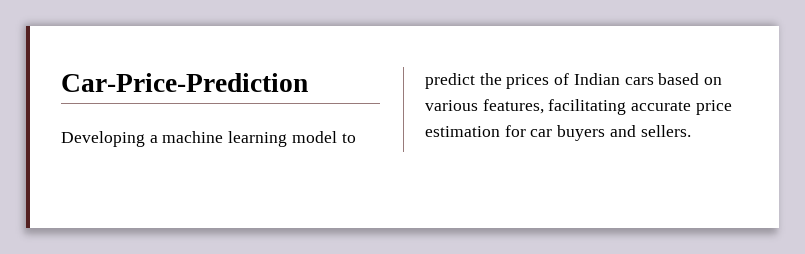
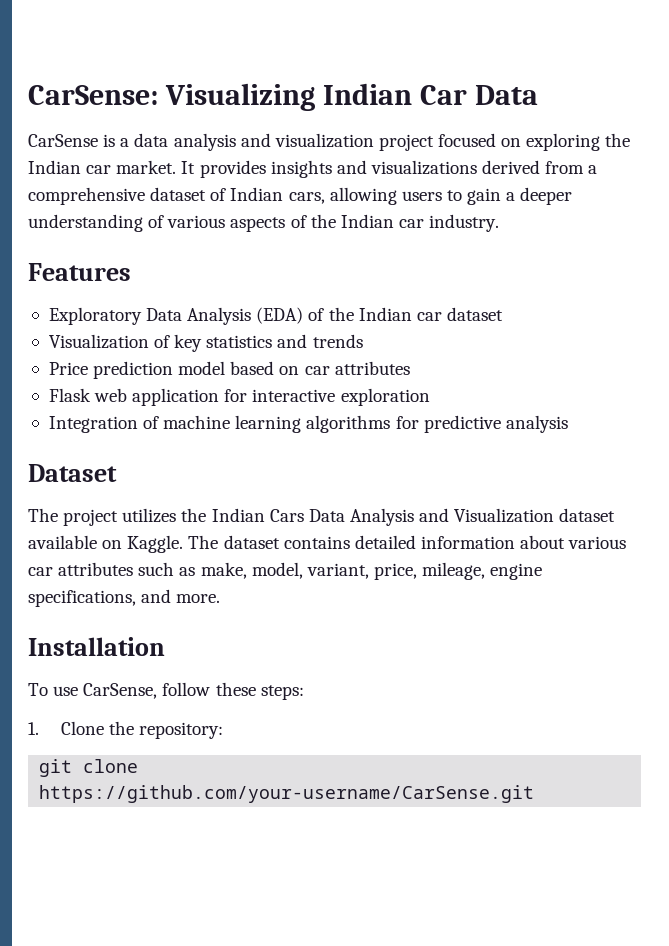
[61,73,308,92] [61,131,356,147] [425,73,723,89] [425,99,732,115] [425,125,691,141] Car-Price-Prediction // Developing a machine learning model to predict the prices of Indian cars based on various features, facilitating accurate price estimation for car buyers and sellers. -> [28,83,538,111] [28,133,631,151] [28,160,598,178] [28,187,573,205] [28,214,500,232] [28,263,131,281] [48,307,503,325] [48,334,363,352] [48,361,410,379] [48,388,430,406] [48,415,568,433] [28,464,117,482] [28,508,616,526] [28,535,627,553] [28,562,543,580] [28,589,221,607] [28,637,165,656] [28,682,304,700] [28,721,224,739] [39,759,139,777] [39,785,535,803] CarSense: Visualizing Indian Car Data // CarSense is a data analysis and visualization project focused on exploring the Indian car market. It provides insights and visualizations derived from a comprehensive dataset of Indian cars, allowing users to gain a deeper understanding of various aspects of the Indian car industry. // Features // Exploratory Data Analysis (EDA) of the Indian car dataset // Visualization of key statistics and trends // Price prediction model based on car attributes // Flask web application for interactive exploration // Integration of machine learning algorithms for predictive analysis // Dataset // The project utilizes the Indian Cars Data Analysis and Visualization dataset available on Kaggle. The dataset contains detailed information about various car attributes such as make, model, variant, price, mileage, engine specifications, and more. // Installation // To use CarSense, follow these steps: // 1. Clone the repository: // git clone https://github.com/your-username/CarSense.git

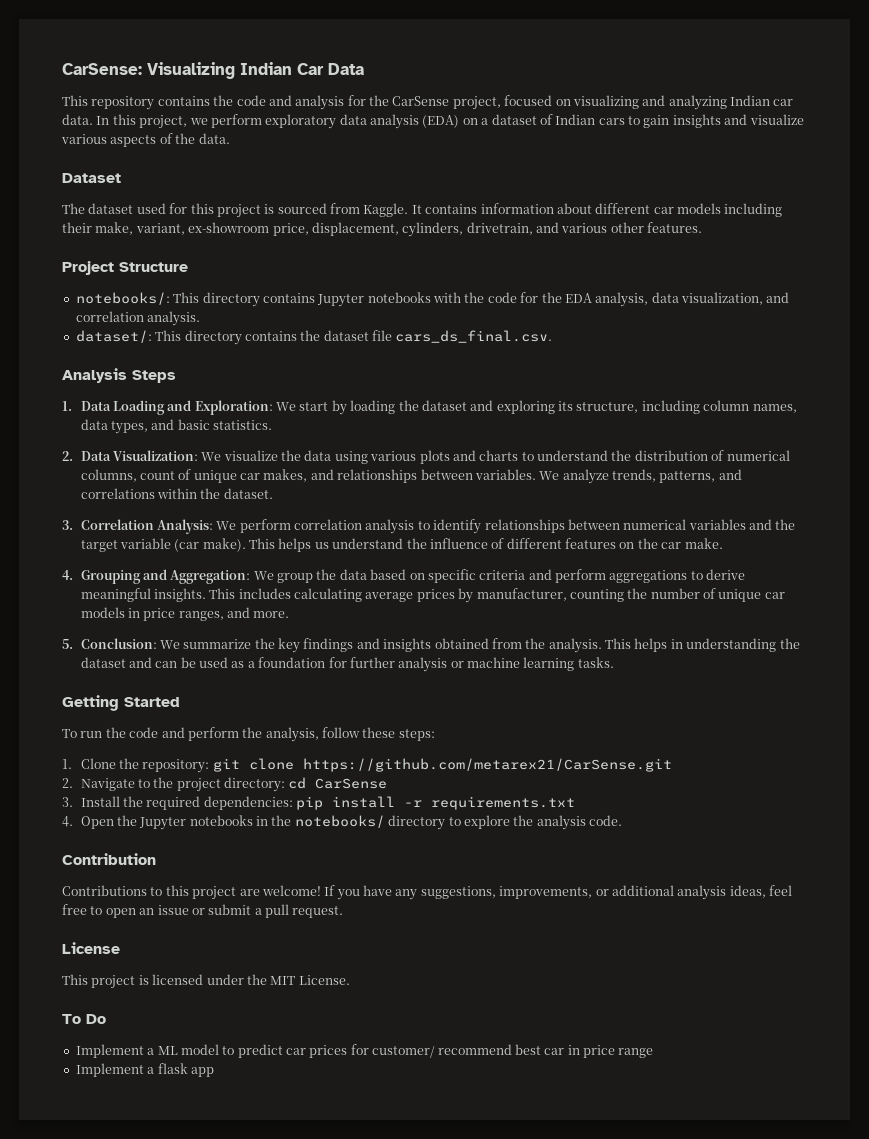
[28,133,631,151] [28,160,598,178] [28,187,573,205] [28,214,500,232] [28,263,131,281] [48,307,503,325] [48,334,363,352] [48,361,410,379] [48,388,430,406] [48,415,568,433] [28,464,117,482] [28,508,616,526] [28,535,627,553] [28,562,543,580] [28,589,221,607] [28,637,165,656] [28,683,158,699] CarSense is a data analysis and visualization project focused on exploring the Indian car market. It provides insights and visualizations derived from a comprehensive dataset of Indian cars, allowing users to gain a deeper understanding of various aspects of the Indian car industry. // Features // Exploratory Data Analysis (EDA) of the Indian car dataset // Visualization of key statistics and trends // Price prediction model based on car attributes // Flask web application for interactive exploration // Integration of machine learning algorithms for predictive analysis // Dataset // The project utilizes the Indian Cars Data Analysis and Visualization dataset available on Kaggle. The dataset contains detailed information about various car attributes such as make, model, variant, price, mileage, engine specifications, and more. // Installation // To use CarSense, -> [62,95,794,110] [62,114,804,129] [61,133,230,147] [62,173,121,183] [62,203,783,218] [62,222,703,237] [62,261,188,275] [75,292,790,307] [75,311,201,326] [75,330,553,345] [62,368,176,383] [62,400,797,415] [80,419,273,434] [62,450,790,464] [80,469,742,484] [80,488,273,499] [62,519,796,534] [80,538,723,552] [62,569,746,584] [80,588,785,603] [80,607,290,621] [62,638,800,653] [80,657,614,672] [62,695,180,711] [62,727,319,742] This repository contains the code and analysis for the CarSense project, focused on visualizing and analyzing Indian car data. In this project, we perform exploratory data analysis (EDA) on a dataset of Indian cars to gain insights and visualize various aspects of the data. // Dataset // The dataset used for this project is sourced from Kaggle. It contains information about different car models including their make, variant, ex-showroom price, displacement, cylinders, drivetrain, and various other features. // Project Structure // notebooks/: This directory contains Jupyter notebooks with the code for the EDA analysis, data visualization, and correlation analysis. // dataset/: This directory contains the dataset file cars_ds_final.csv. // Analysis Steps // 1. Data Loading and Exploration: We start by loading the dataset and exploring its structure, including column names, data types, and basic statistics. // 2. Data Visualization: We visualize the data using various plots and charts to understand the distribution of numerical columns, count of unique car makes, and relationships between variables. We analyze trends, patterns, and correlations within the dataset. // 3. Correlation Analysis: We perform correlation analysis to identify relationships between numerical variables and the target variable (car make). This helps us understand the influence of different features on the car make. // 4. Grouping and Aggregation: We group the data based on specific criteria and perform aggregations to derive meaningful insights. This includes calculating average prices by manufacturer, counting the number of unique car models in price ranges, and more. // 5. Conclusion: We summarize the key findings and insights obtained from the analysis. This helps in understanding the dataset and can be used as a foundation for further analysis or machine learning tasks. // Getting Started // To run the code and perform the analysis,
(224, 730) // -> (210, 766) none
[39,785,535,803] https://github.com/your-username/CarSense.git -> [302,758,672,772] [62,777,388,792] [62,796,576,810] [62,815,623,830] [62,853,156,865] [62,885,792,900] [62,904,344,918] [62,942,120,954] [62,974,350,989] [62,1014,106,1024] [75,1044,654,1058] [75,1063,214,1077] https://github.com/metarex21/CarSense.git // 2. Navigate to the project directory: cd CarSense // 3. Install the required dependencies: pip install -r requirements.txt // 4. Open the Jupyter notebooks in the notebooks/ directory to explore the analysis code. // Contribution // Contributions to this project are welcome! If you have any suggestions, improvements, or additional analysis ideas, feel free to open an issue or submit a pull request. // License // This project is licensed under the MIT License. // To Do // Implement a ML model to predict car prices for customer/ recommend best car in price range // Implement a flask app

